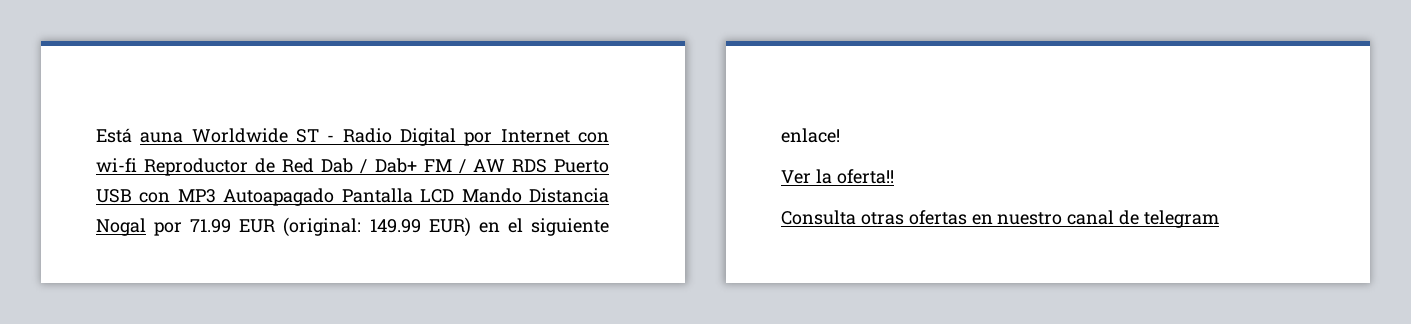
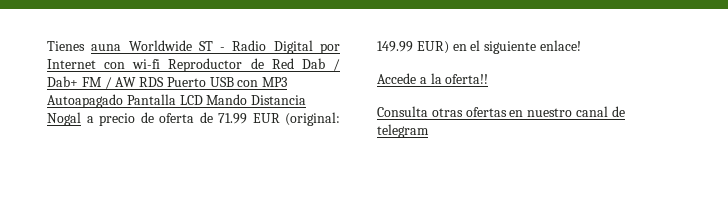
[96,128,132,143] Está -> [47,41,85,51] Tienes
[154,222,183,236] por -> [86,112,213,126] a precio de oferta de
[781,170,811,184] Ver -> [377,73,427,84] Accede a

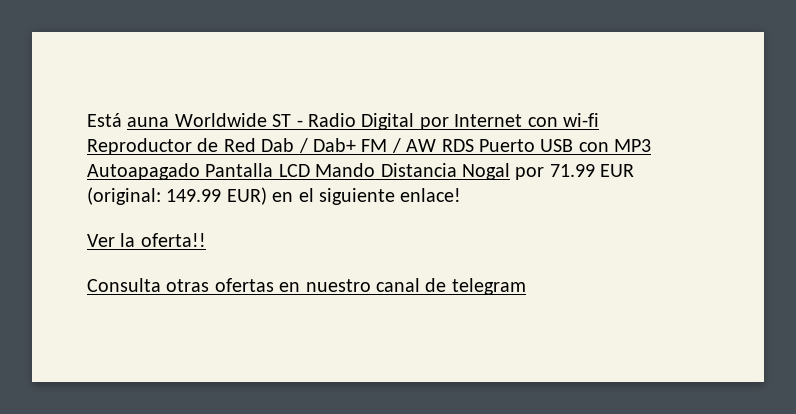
[47,41,85,51] Tienes -> [87,113,122,127] Está
[86,112,213,126] a precio de oferta de -> [515,167,545,180] por
[377,73,427,84] Accede a -> [87,234,115,247] Ver

